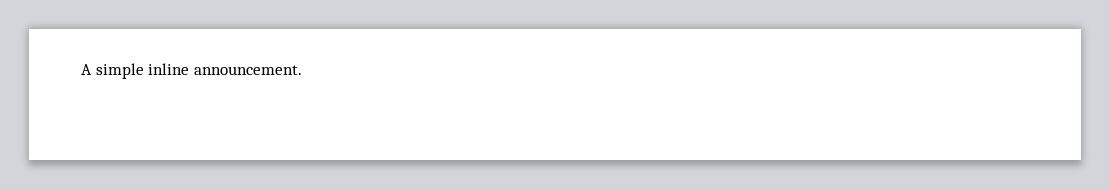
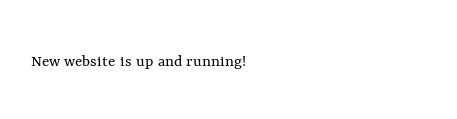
[81,63,302,79] A simple inline announcement. -> [31,55,247,69] New website is up and running!

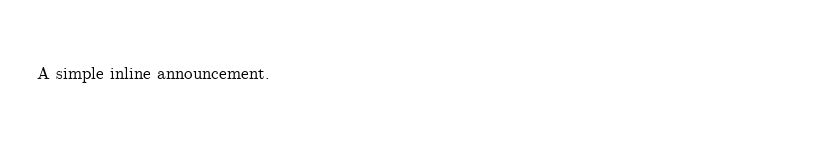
[31,55,247,69] New website is up and running! -> [37,67,270,83] A simple inline announcement.

